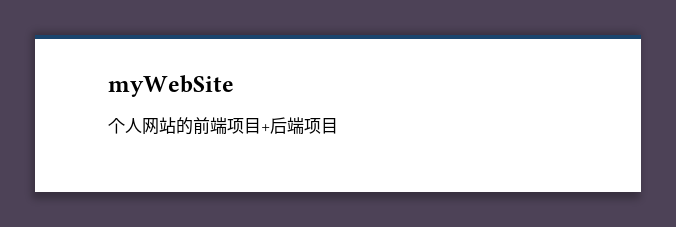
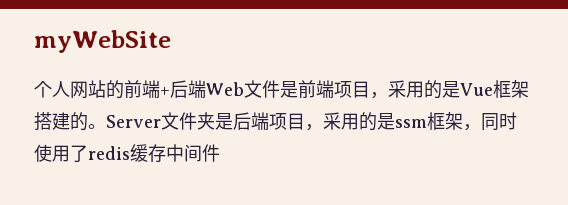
[227,117,338,134] 项目+后端项目 -> [160,80,529,99] [34,112,517,131] [34,144,220,162] +后端Web文件是前端项目，采用的是Vue框架搭建的。Server文件夹是后端项目，采用的是ssm框架，同时使用了redis缓存中间件

